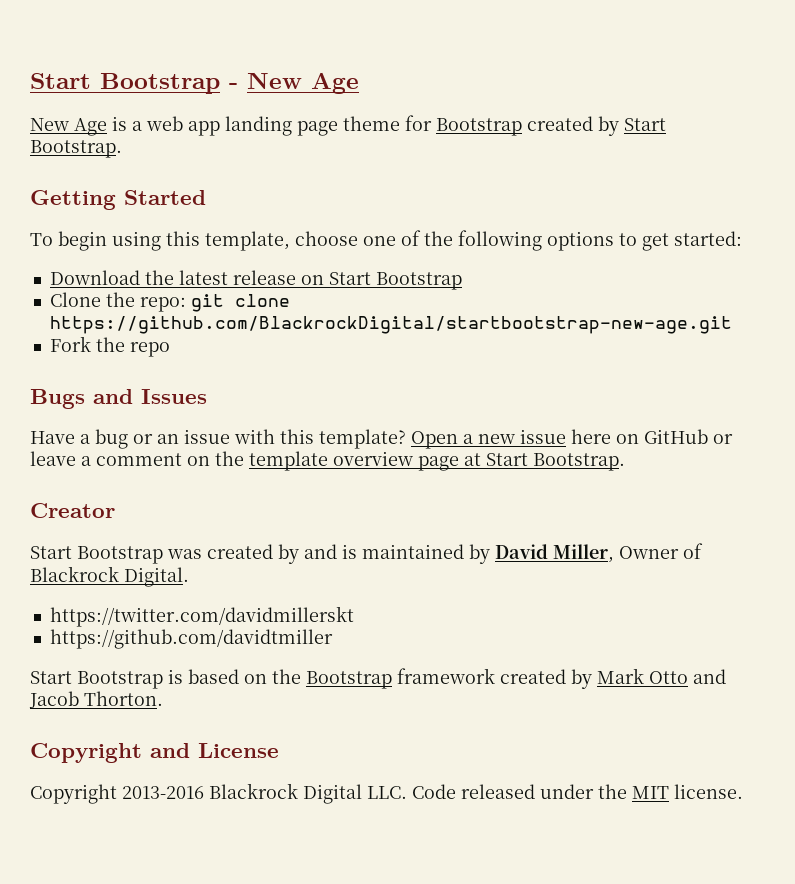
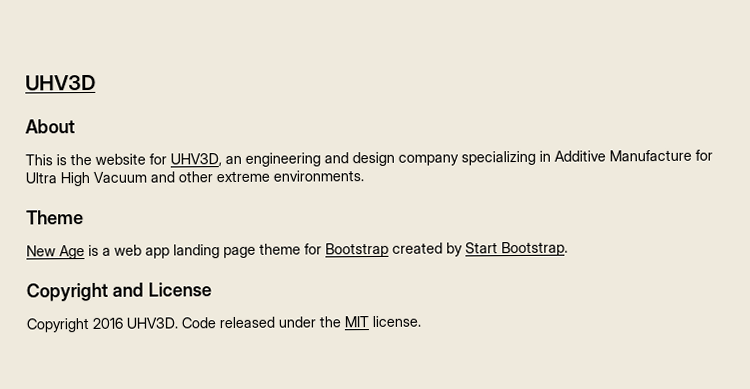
[30,72,359,94] Start Bootstrap - New Age -> [25,74,96,91] [25,119,75,134] [25,149,713,167] [25,170,364,187] [26,210,84,225] UHV3D // About // This is the website for UHV3D, an engineering and design company specializing in Additive Manufacture for Ultra High Vacuum and other extreme environments. // Theme
[30,190,206,210] [30,230,742,251] [49,270,462,290] [49,292,290,312] [49,316,732,334] [49,336,170,357] [30,389,207,409] [30,429,733,449] [30,451,625,471] [30,503,115,518] [30,543,703,564] [30,566,189,587] [49,606,354,627] [49,629,333,649] [30,668,726,689] [29,691,163,709] // Getting Started // To begin using this template, choose one of the following options to get started: // Download the latest release on Start Bootstrap // Clone the repo: git clone https://github.com/BlackrockDigital/startbootstrap-new-age.git // Fork the repo // Bugs and Issues // Have a bug or an issue with this template? Open a new issue here on GitHub or leave a comment on the template overview page at Start Bootstrap. // Creator // Start Bootstrap was created by and is maintained by David Miller, Owner of Blackrock Digital. // https://twitter.com/davidmillerskt // https://github.com/davidtmiller // Start Bootstrap is based on the Bootstrap framework created by Mark Otto and Jacob Thorton. -> (568, 249) none
[122,783,407,804] 2013-2016 Blackrock Digital LLC. -> [92,317,178,329] 2016 UHV3D.

